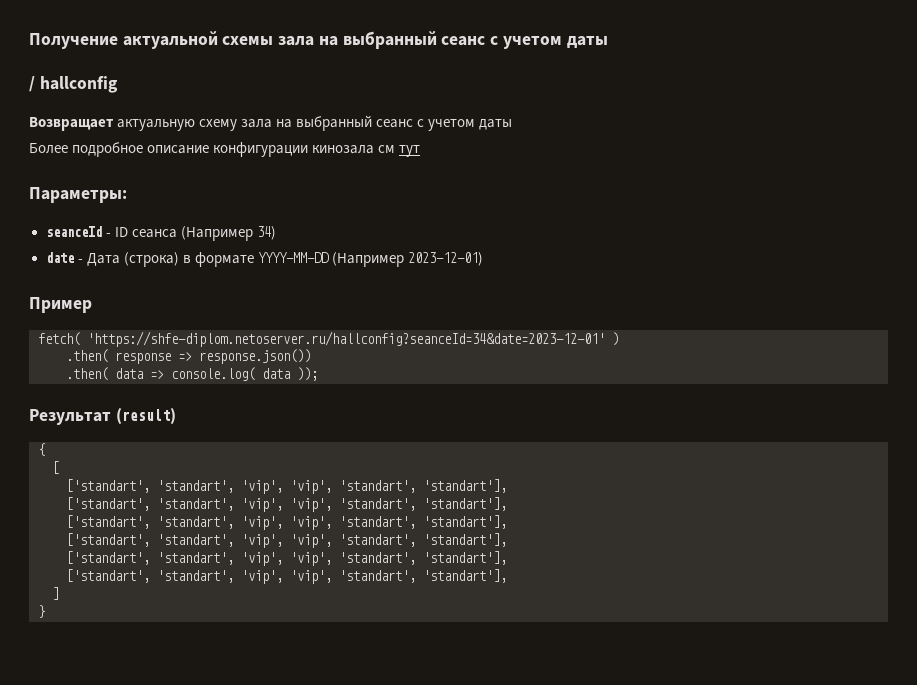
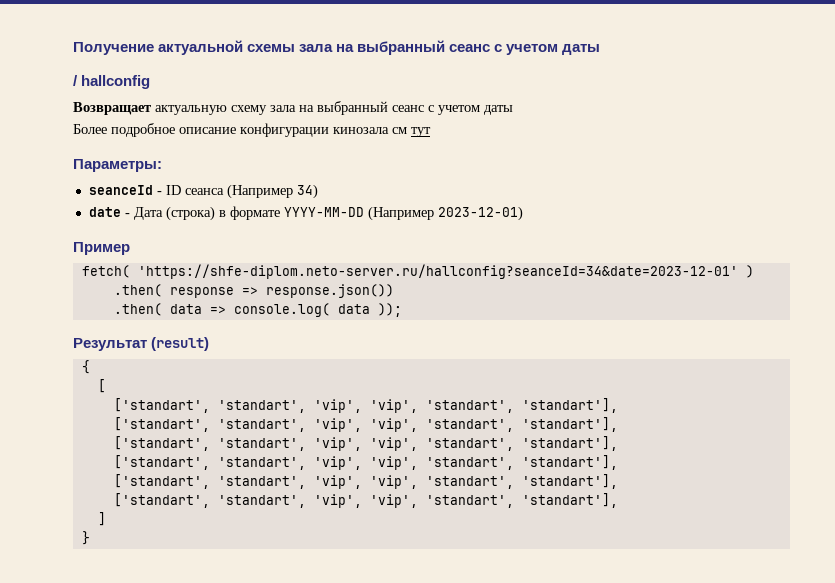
[87,331,605,347] 'https://shfe-diplom.netoserver.ru/hallconfig?seanceId=34&date=2023-12-01' -> [137,264,738,279] 'https://shfe-diplom.neto-server.ru/hallconfig?seanceId=34&date=2023-12-01'

